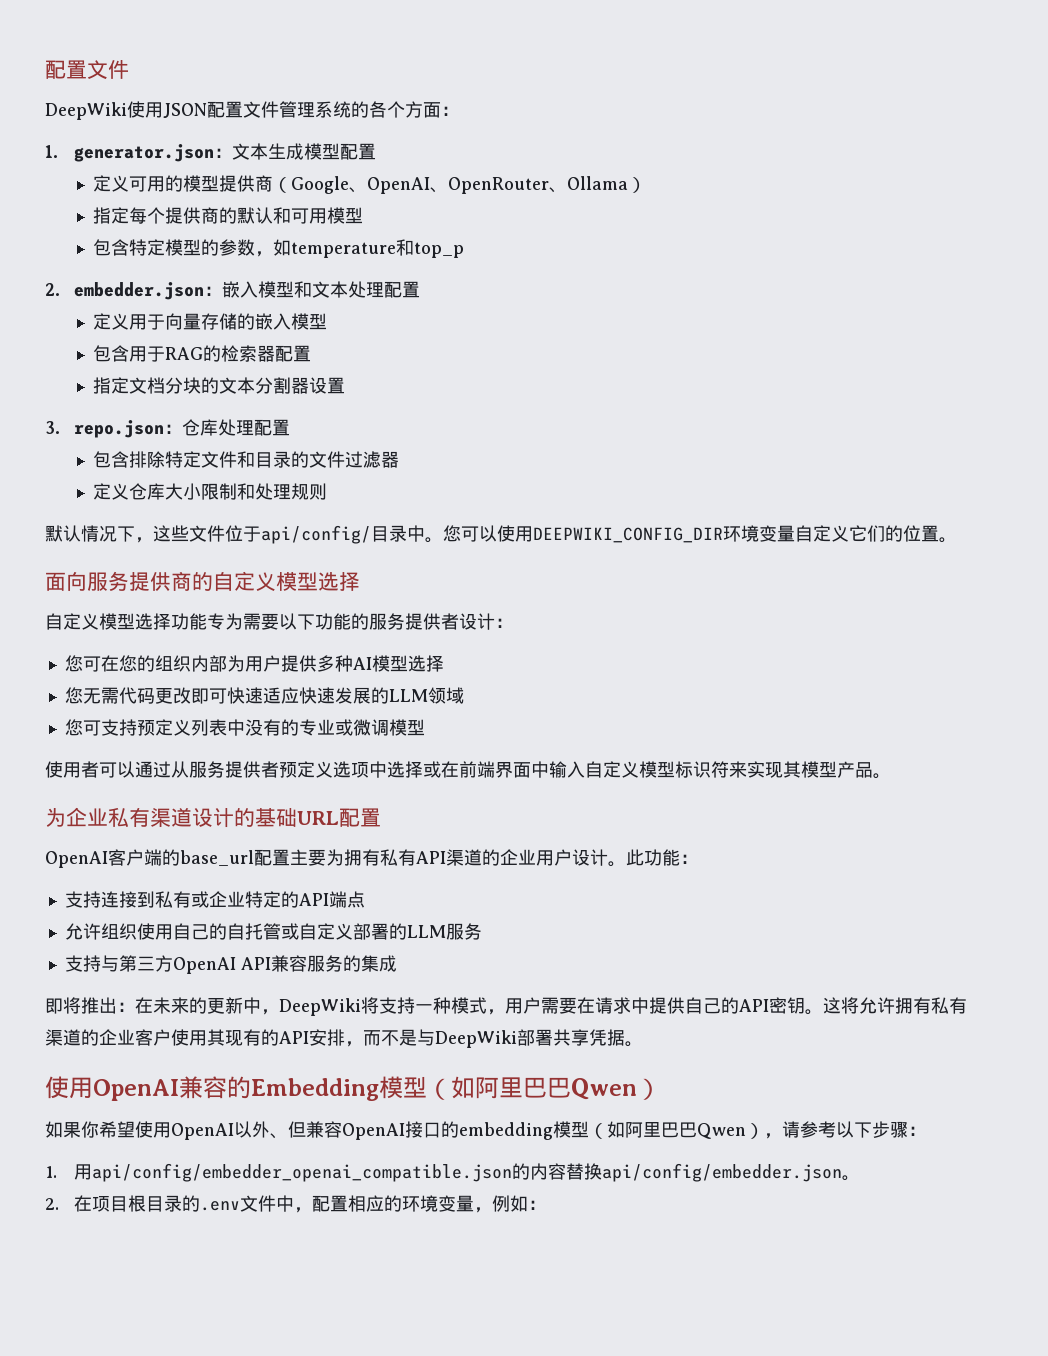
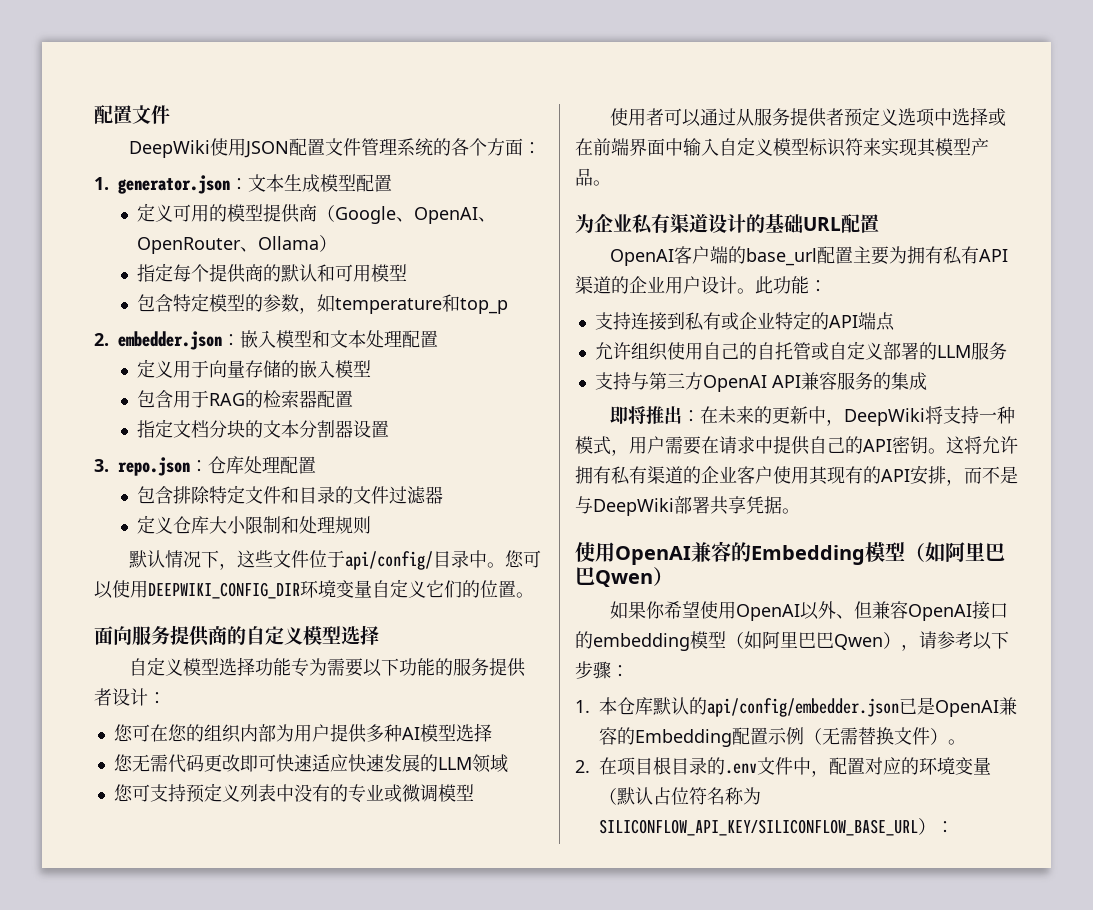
[73,1163,842,1182] 用api/config/embedder_openai_compatible.json的内容替换api/config/embedder.json -> [599,697,1017,717] [599,727,948,747] 本仓库默认的api/config/embedder.json已是OpenAI兼容的Embedding配置示例（无需替换文件）
[347,1195,366,1212] 相 -> [865,757,883,775] 对
[473,1195,528,1213] ，例如 -> [599,787,761,805] [599,818,936,836] （默认占位符名称为SILICONFLOW_API_KEY/SILICONFLOW_BASE_URL）

